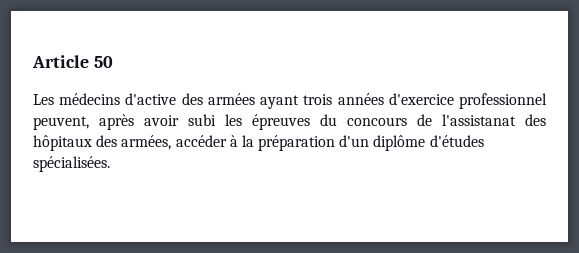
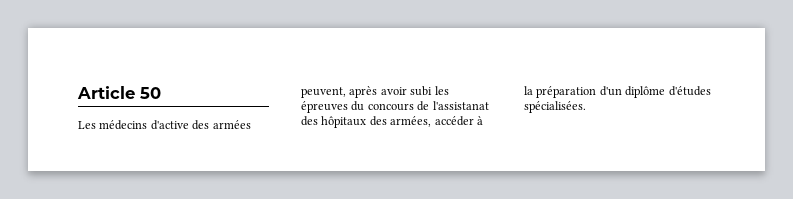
[260,93,547,109] ayant trois années d'exercice professionnel -> (251, 124) none

